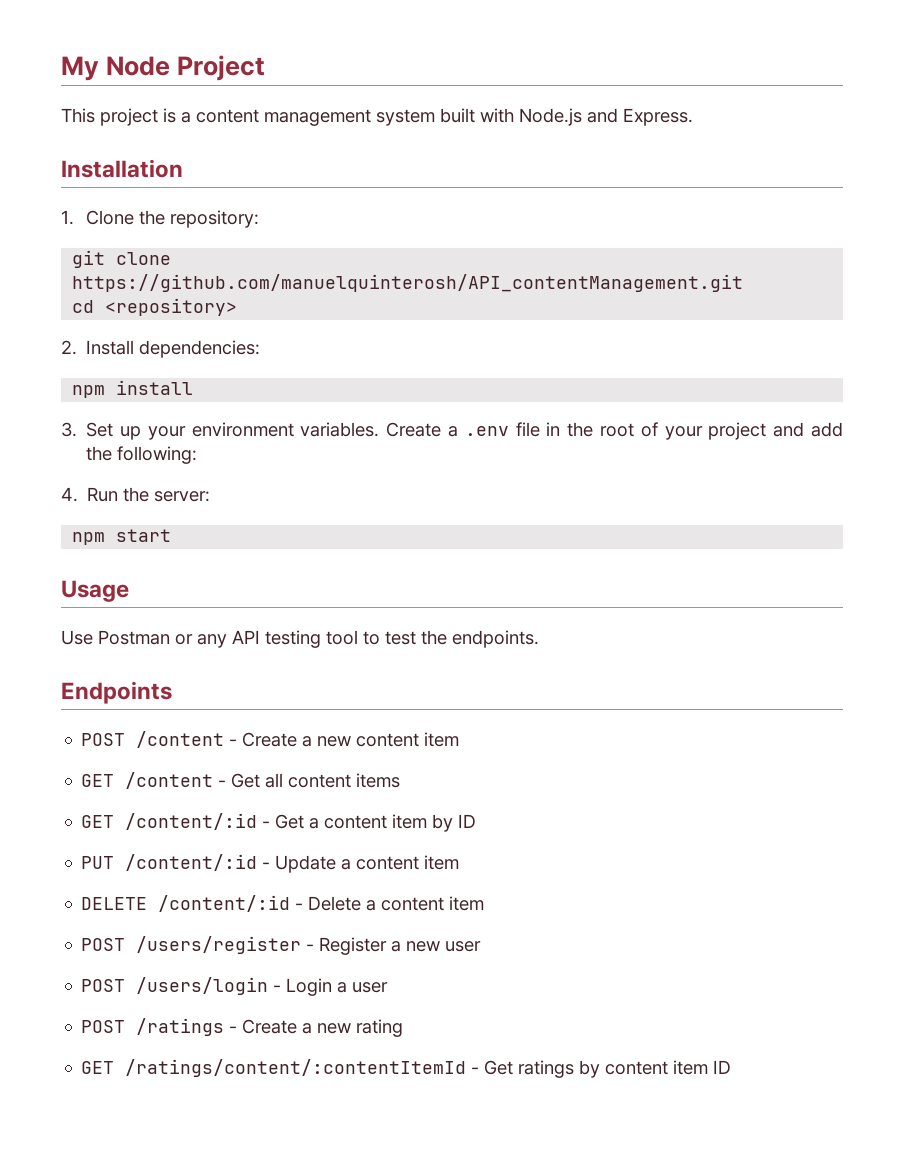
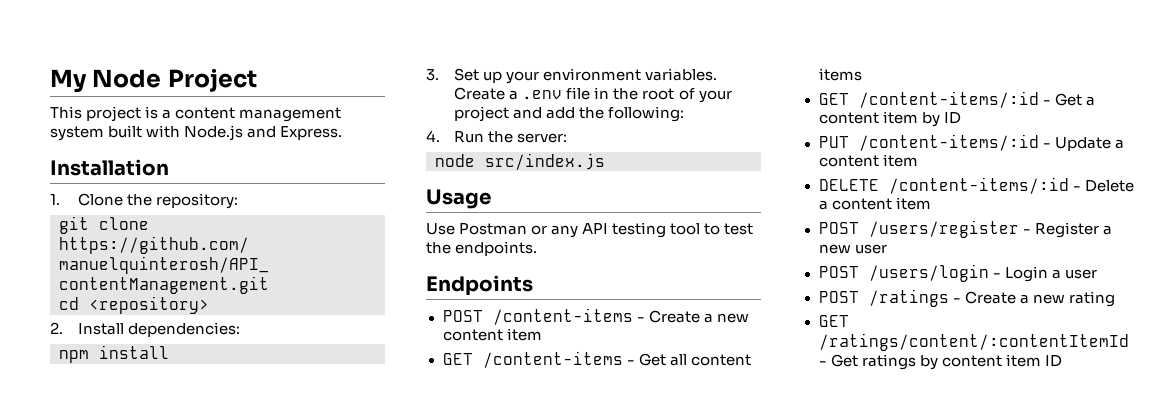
[72,529,172,545] npm start -> [435,153,605,170] node src/index.js
[136,731,225,748] /content -> [492,308,633,325] /content-items
[125,772,214,789] /content -> [482,351,623,368] /content-items
[125,813,258,830] /content/:id -> [858,91,1039,108] /content-items/:id
[125,854,258,871] /content/:id -> [858,134,1039,151] /content-items/:id
[158,895,291,912] /content/:id -> [888,177,1069,194] /content-items/:id

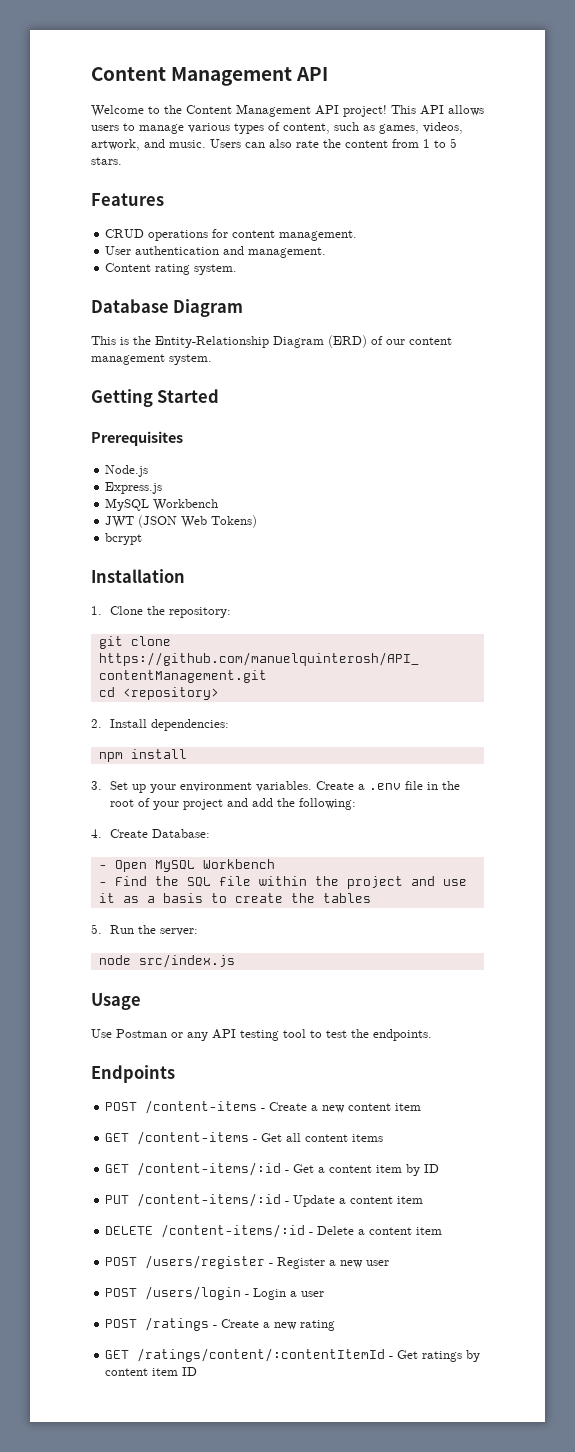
[50,68,257,93] [50,106,342,122] [50,125,343,141] My Node Project // This project is a content management system built with Node.js and Express. -> [91,67,329,86] [91,104,484,117] [91,122,463,134] [91,138,457,151] [91,157,122,165] [91,193,164,206] [105,229,358,241] [105,246,327,258] [105,263,238,275] [91,299,244,317] [91,335,452,348] [91,354,212,365] [91,389,220,407] [91,431,183,446] [105,465,149,477] [105,482,163,494] [105,498,219,511] [105,515,258,528] [105,533,143,545] Content Management API // Welcome to the Content Management API project! This API allows users to manage various types of content, such as games, videos, artwork, and music. Users can also rate the content from 1 to 5 stars. // Features // CRUD operations for content management. // User authentication and management. // Content rating system. // Database Diagram // This is the Entity-Relationship Diagram (ERD) of our content management system. // Getting Started // Prerequisites // Node.js // Express.js // MySQL Workbench // JWT (JSON Web Tokens) // bcrypt
(440, 136) none -> [109,829,210,838] [98,859,275,872] [98,876,467,889] [98,893,371,903] [91,924,102,934] Create Database: // - Open MySQL Workbench // - Find the SQL file within the project and use it as a basis to create the tables // 5.

